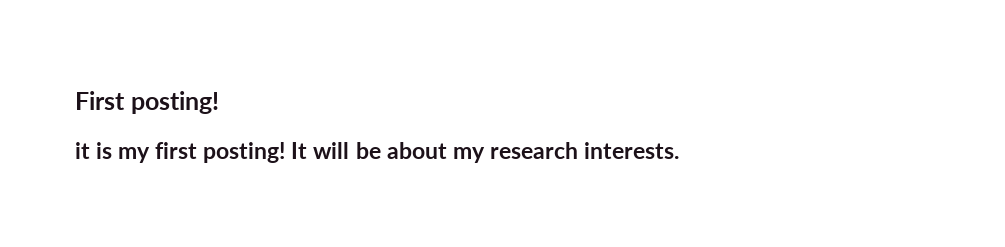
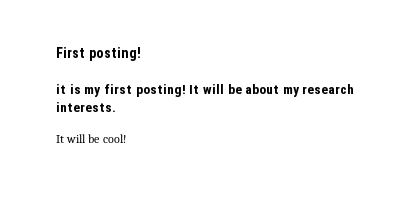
(679, 150) none -> [56,134,126,143] // It will be cool!

